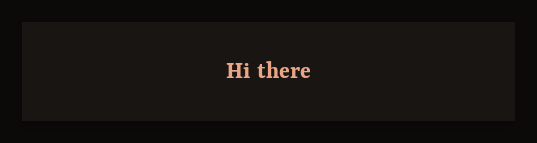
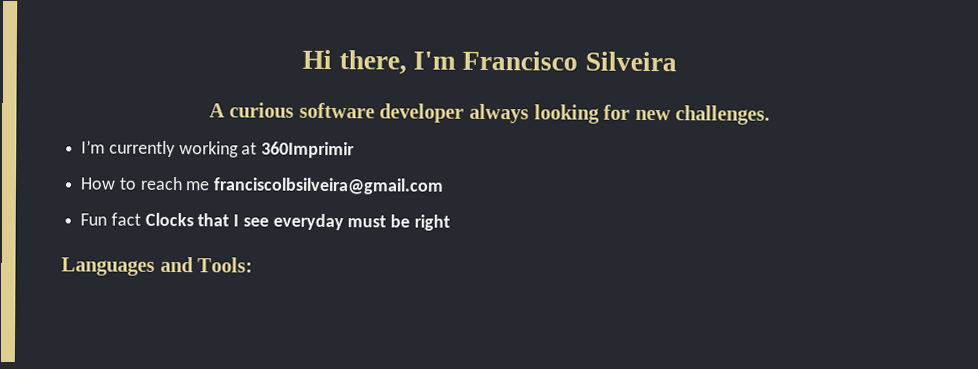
[256,61,311,78] there -> [338,50,677,75] [208,102,771,125] [81,140,356,159] [80,176,445,195] [80,212,450,231] [61,256,254,276] there, I'm Francisco Silveira // A curious software developer always looking for new challenges. // I’m currently working at 360Imprimir // How to reach me franciscolbsilveira@gmail.com // Fun fact Clocks that I see everyday must be right // Languages and Tools:

